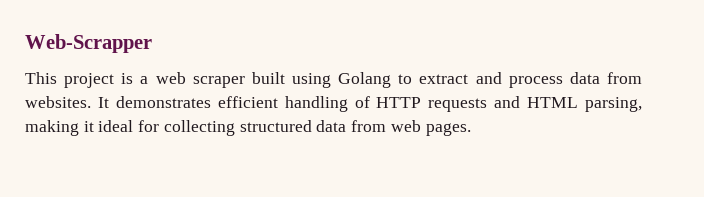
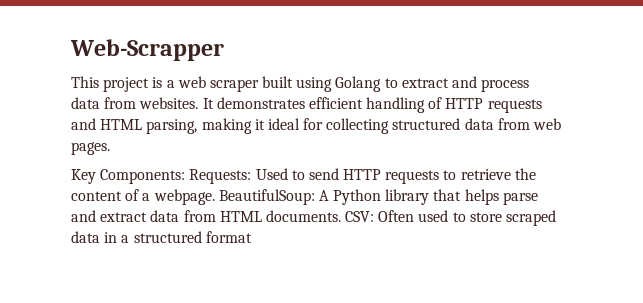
(471, 129) none -> [71,168,536,184] [71,189,538,205] [71,210,557,226] [71,231,252,243] // Key Components: Requests: Used to send HTTP requests to retrieve the content of a webpage. BeautifulSoup: A Python library that helps parse and extract data from HTML documents. CSV: Often used to store scraped data in a structured format

